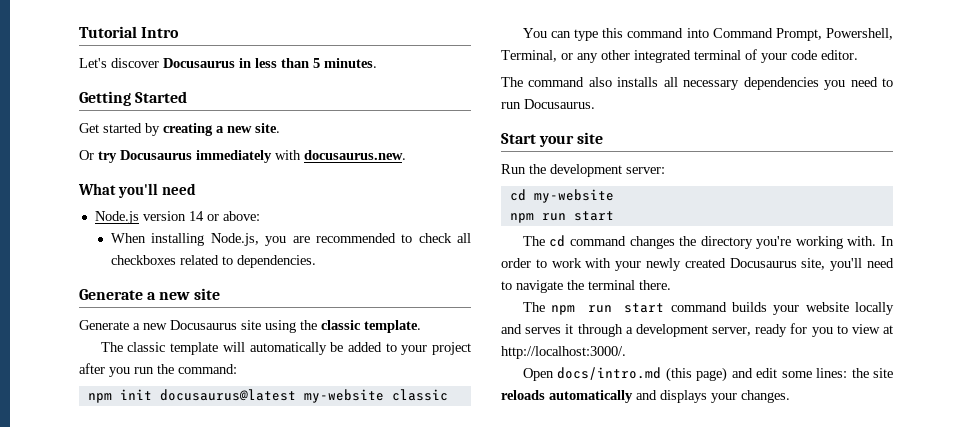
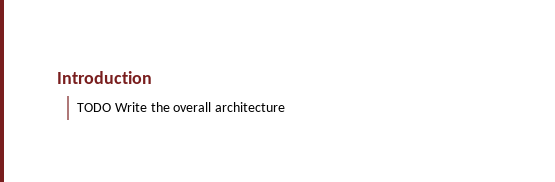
[79,26,180,38] [79,58,377,68] [79,91,188,106] [79,123,280,136] [79,150,406,163] [78,183,196,198] [94,211,260,224] [111,233,472,246] [111,255,317,268] [79,288,220,300] [79,320,421,333] [100,342,471,355] [79,363,237,377] [87,389,448,403] [522,28,893,41] [501,49,858,63] [501,77,893,90] [501,99,595,109] [501,132,604,147] [501,164,665,177] [509,189,614,203] [509,211,614,223] [522,235,894,249] [501,258,894,271] [501,280,671,293] [522,302,894,315] [501,323,893,337] [501,346,626,359] [522,367,893,382] [501,390,790,403] Tutorial Intro // Let's discover Docusaurus in less than 5 minutes. // Getting Started // Get started by creating a new site. // Or try Docusaurus immediately with docusaurus.new. // What you'll need // Node.js version 14 or above: // When installing Node.js, you are recommended to check all checkboxes related to dependencies. // Generate a new site // Generate a new Docusaurus site using the classic template. // The classic template will automatically be added to your project after you run the command: // npm init docusaurus@latest my-website classic // You can type this command into Command Prompt, Powershell, Terminal, or any other integrated terminal of your code editor. // The command also installs all necessary dependencies you need to run Docusaurus. // Start your site // Run the development server: // cd my-website // npm run start // The cd command changes the directory you're working with. In order to work with your newly created Docusaurus site, you'll need to navigate the terminal there. // The npm run start command builds your website locally and serves it through a development server, ready for you to view at http://localhost:3000/. // Open docs/intro.md (this page) and edit some lines: the site reloads automatically and displays your changes. -> [57,71,152,84] [77,102,286,112] Introduction // TODO Write the overall architecture

